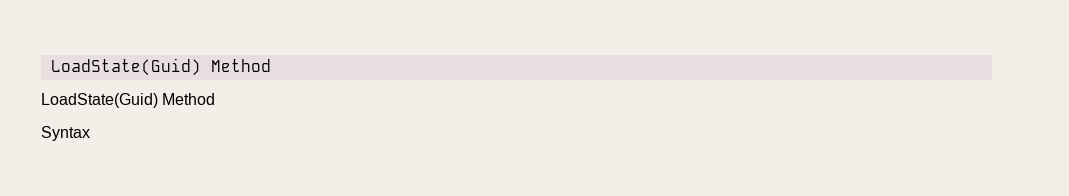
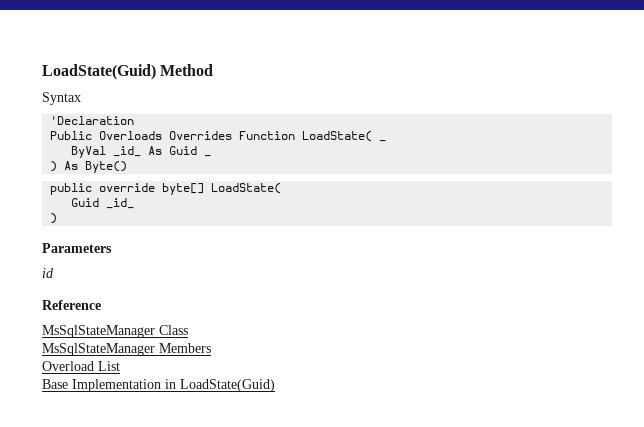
[50,58,271,76] [41,93,216,108] LoadState(Guid) Method // LoadState(Guid) Method -> [42,64,214,80] LoadState(Guid) Method
(90, 133) none -> [50,116,135,125] [50,131,387,142] [71,146,198,158] [204,155,212,157] [50,161,128,173] [50,183,282,195] [71,198,135,209] [50,213,58,224] [42,243,112,253] [42,268,54,278] [42,300,101,310] [42,325,188,338] [42,343,211,356] [42,361,120,371] [42,379,275,392] // 'Declaration // Public Overloads Overrides Function LoadState( _ // ByVal _id_ As Guid _ // ) As Byte() // public override byte[] LoadState( // Guid _id_ // ) // Parameters // id // Reference // MsSqlStateManager Class // MsSqlStateManager Members // Overload List // Base Implementation in LoadState(Guid)

